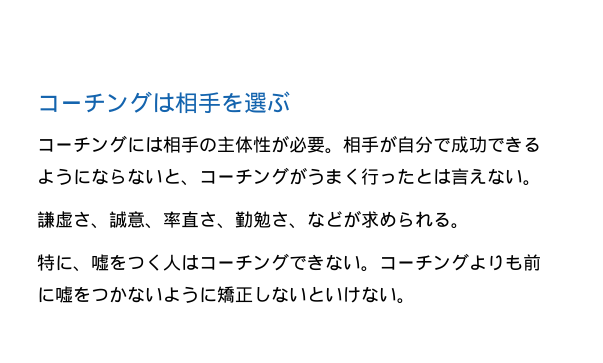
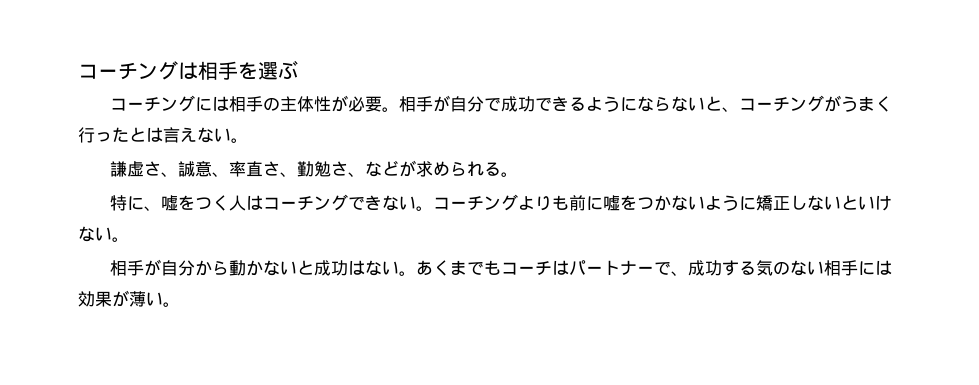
(415, 301) none -> [109,259,892,276] [78,290,180,307] // 相手が自分から動かないと成功はない。あくまでもコーチはパートナーで、成功する気のない相手には効果が薄い。

